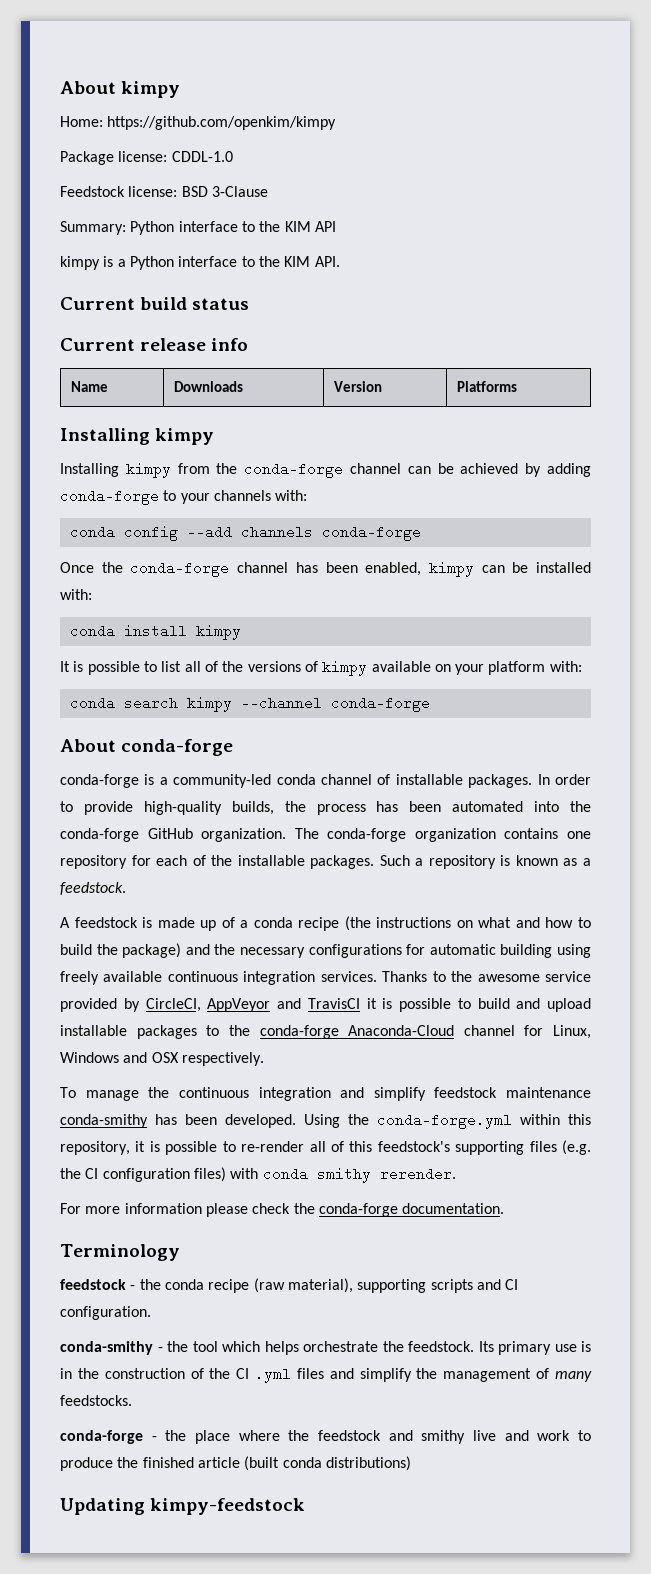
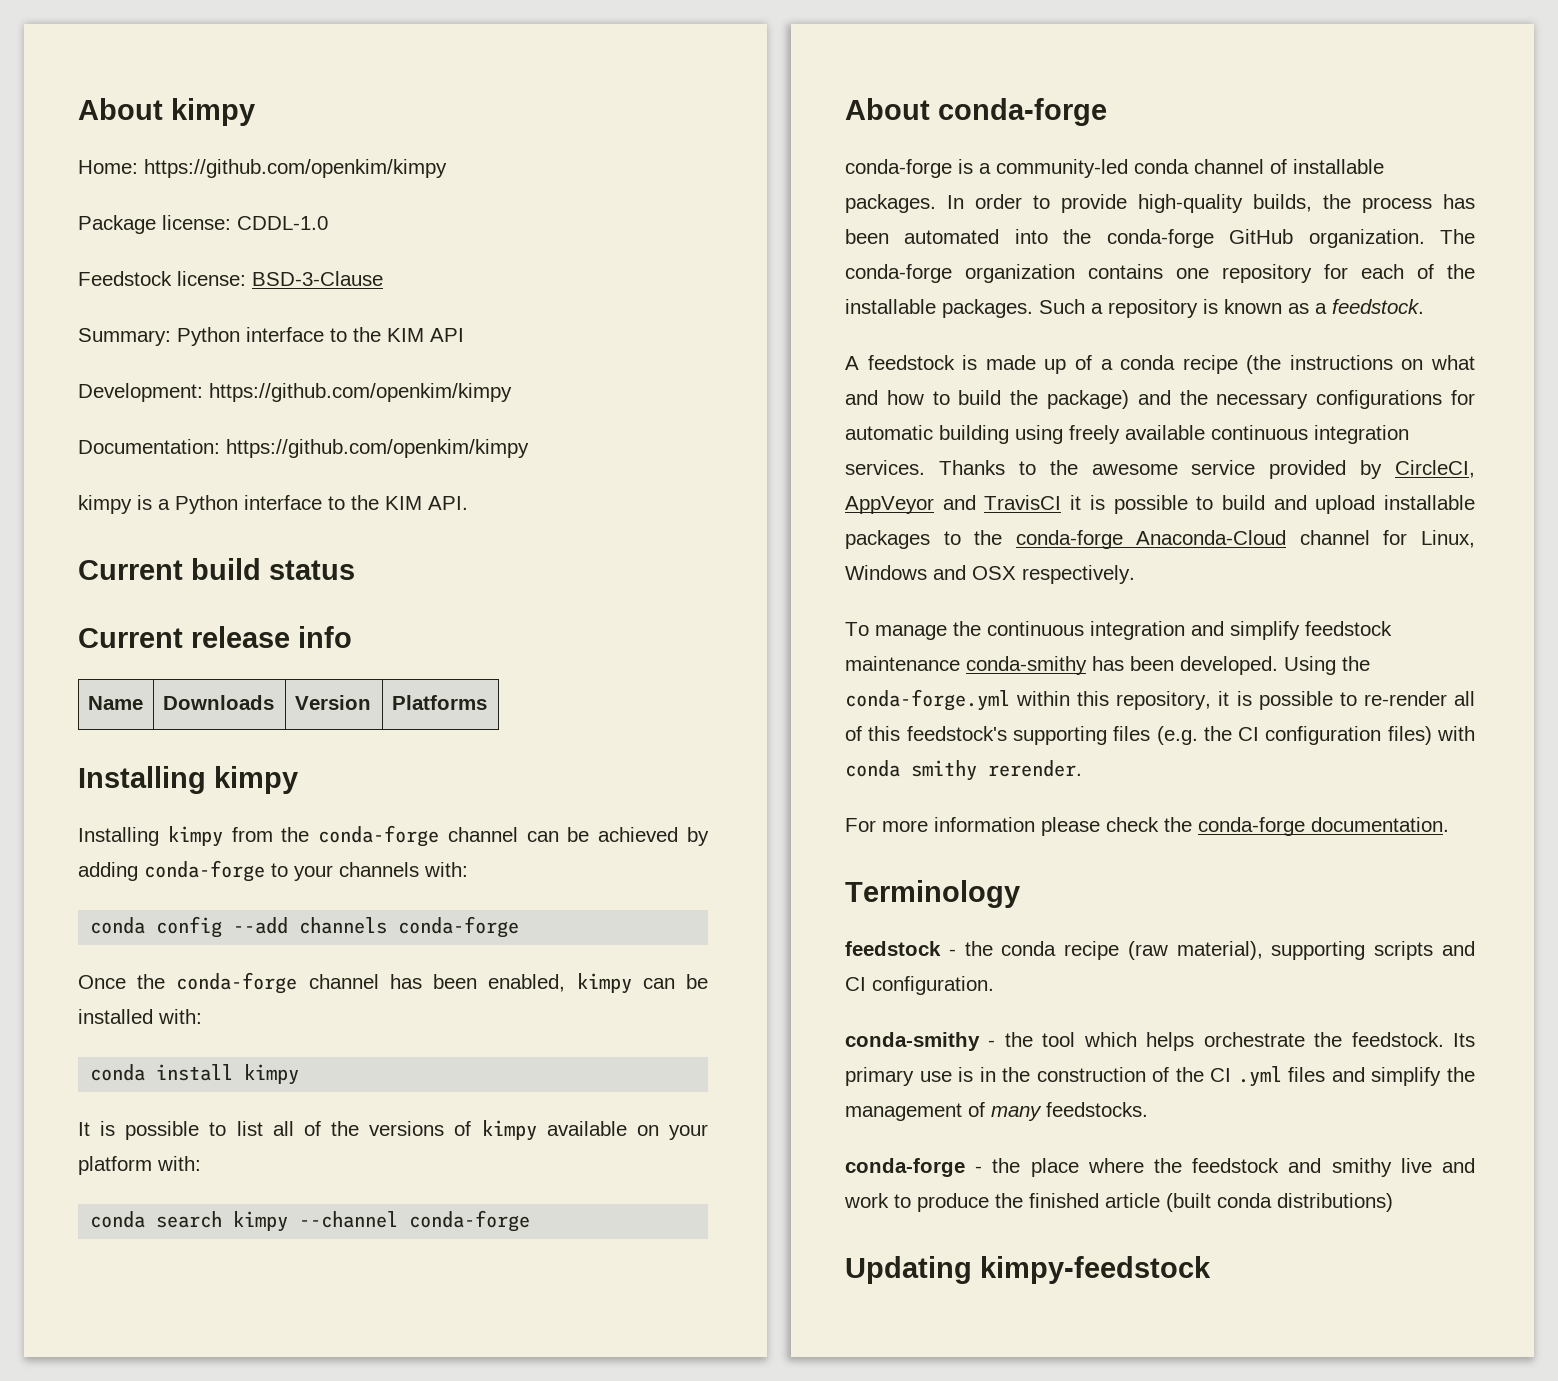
[181,186,268,197] BSD 3-Clause -> [252,271,383,286] BSD-3-Clause
(336, 226) none -> [78,383,512,402] [78,439,529,458] // Development: https://github.com/openkim/kimpy // Documentation: https://github.com/openkim/kimpy

